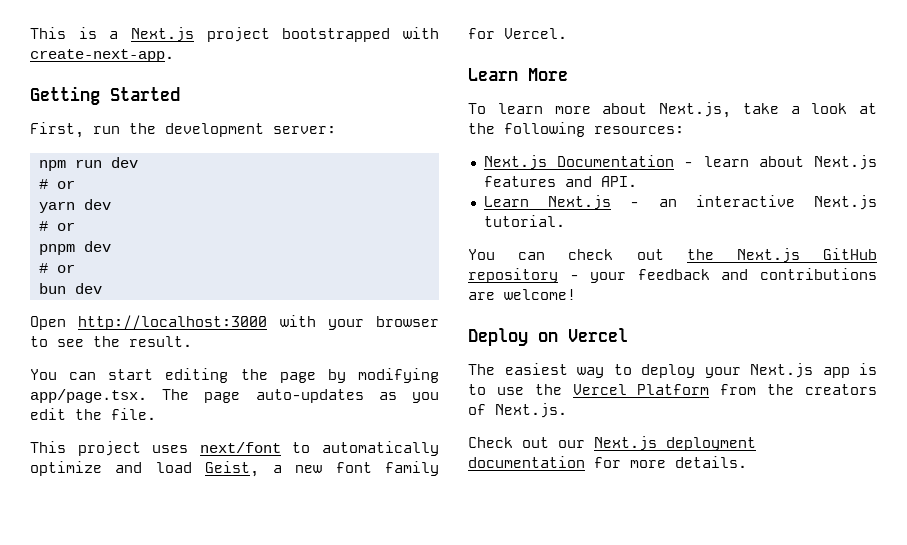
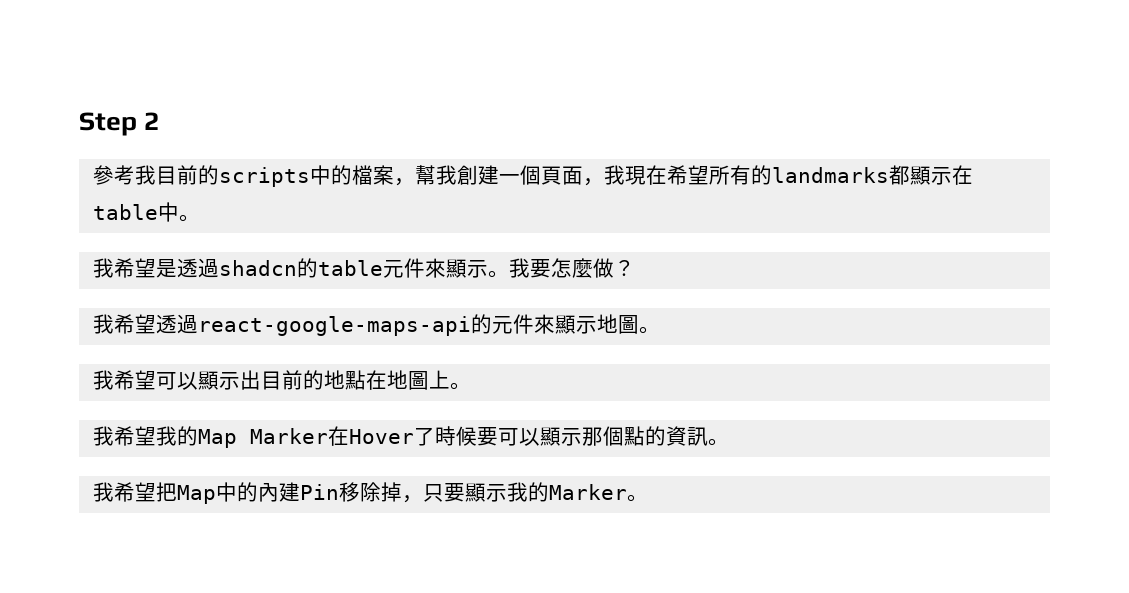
[30,27,439,42] [30,49,174,62] [30,86,180,105] [30,122,336,138] [38,157,138,171] [38,179,75,189] [38,199,111,213] [38,221,75,231] [38,241,111,255] [38,263,75,273] [38,283,102,294] [30,315,439,330] [30,336,192,347] [30,368,439,383] [30,389,439,403] [30,408,156,420] [30,441,439,456] [30,461,439,477] [468,28,567,39] [468,68,568,81] [468,102,877,118] [468,122,684,137] [483,155,877,170] [483,176,637,187] [483,195,877,210] [483,215,565,227] [468,248,877,263] [468,268,877,283] [468,289,576,300] [468,328,628,346] [468,363,877,378] [468,384,877,395] [468,403,567,418] [468,436,756,451] [468,456,747,468] This is a Next.js project bootstrapped with create-next-app. // Getting Started // First, run the development server: // npm run dev // # or // yarn dev // # or // pnpm dev // # or // bun dev // Open http://localhost:3000 with your browser to see the result. // You can start editing the page by modifying app/page.tsx. The page auto-updates as you edit the file. // This project uses next/font to automatically optimize and load Geist, a new font family for Vercel. // Learn More // To learn more about Next.js, take a look at the following resources: // Next.js Documentation - learn about Next.js features and API. // Learn Next.js - an interactive Next.js tutorial. // You can check out the Next.js GitHub repository - your feedback and contributions are welcome! // Deploy on Vercel // The easiest way to deploy your Next.js app is to use the Vercel Platform from the creators of Next.js. // Check out our Next.js deployment documentation for more details. -> [79,112,160,136] [92,165,973,187] [92,202,200,222] [92,258,635,278] [92,314,660,336] [92,370,471,390] [92,426,729,448] [92,482,648,504] Step 2 // 參考我目前的scripts中的檔案，幫我創建一個頁面，我現在希望所有的landmarks都顯示在table中。 // 我希望是透過shadcn的table元件來顯示。我要怎麼做？ // 我希望透過react-google-maps-api的元件來顯示地圖。 // 我希望可以顯示出目前的地點在地圖上。 // 我希望我的Map Marker在Hover了時候要可以顯示那個點的資訊。 // 我希望把Map中的內建Pin移除掉，只要顯示我的Marker。

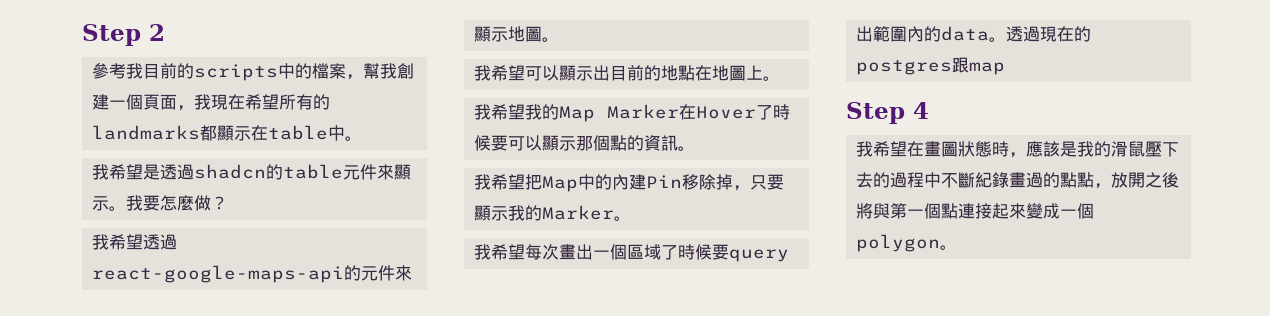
(648, 498) none -> [473,244,789,262] [855,26,1091,42] [855,57,1005,75] [846,102,929,124] [855,141,1179,158] [855,172,1179,189] [855,203,1094,219] [855,234,957,252] // 我希望每次畫出一個區域了時候要query出範圍內的data。透過現在的postgres跟map // Step 4 // 我希望在畫圖狀態時，應該是我的滑鼠壓下去的過程中不斷紀錄畫過的點點，放開之後將與第一個點連接起來變成一個polygon。

